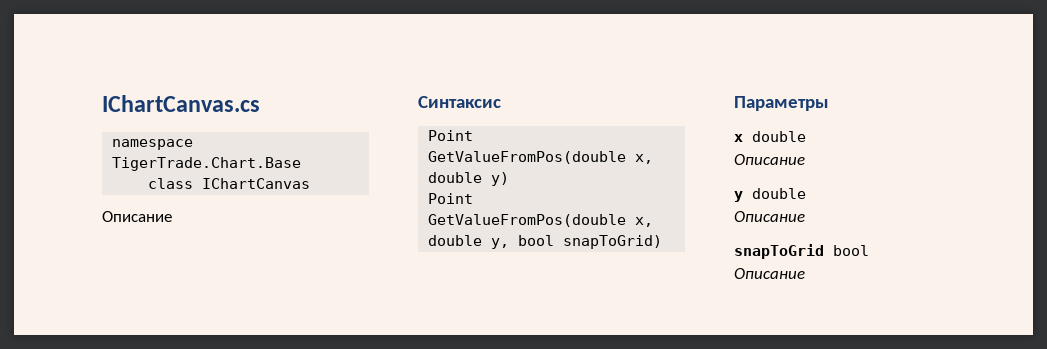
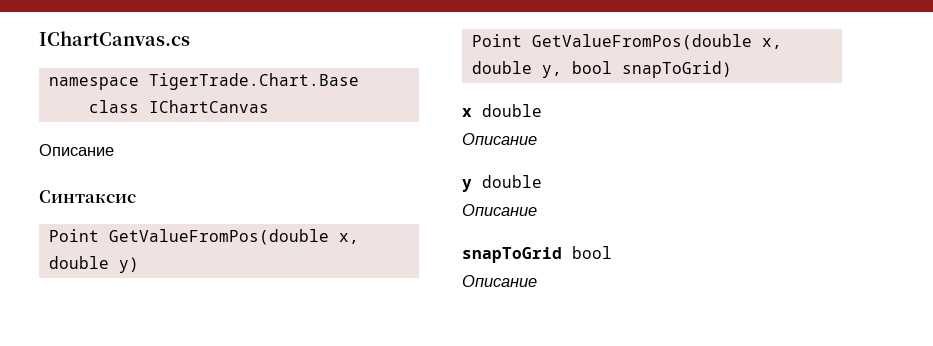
[734,96,829,111] // Параметры -> (732, 69) none

